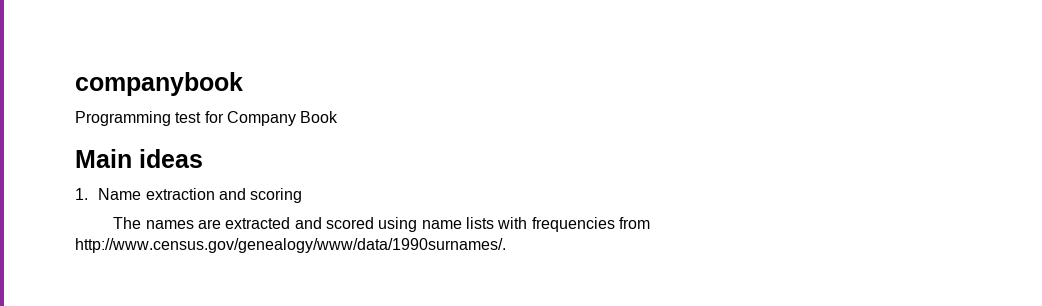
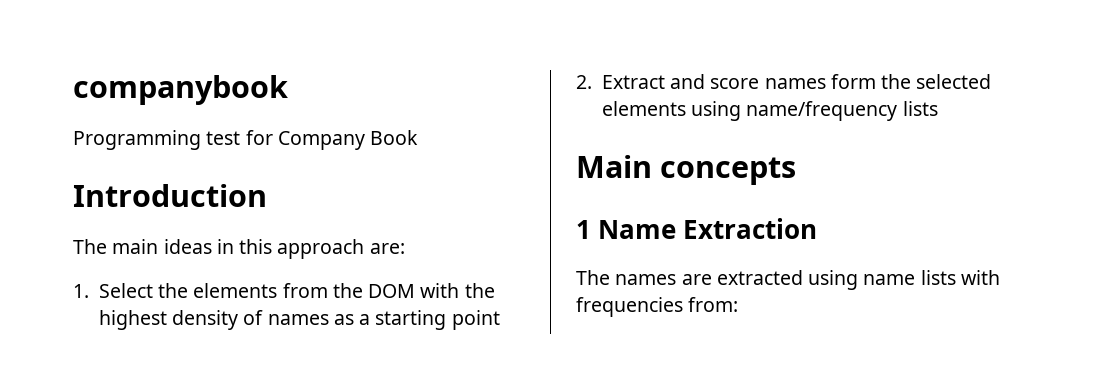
[75,149,203,168] [75,188,303,203] Main ideas // 1. Name extraction and scoring -> [73,184,267,207] [73,239,405,259] [73,283,495,298] [98,310,500,330] [576,74,992,89] [601,101,938,121] [576,155,797,185] [576,218,818,239] Introduction // The main ideas in this approach are: // 1. Select the elements from the DOM with the highest density of names as a starting point // 2. Extract and score names form the selected elements using name/frequency lists // Main concepts // 1 Name Extraction
[294,217,375,229] and scored -> (803, 277) none
[618,217,650,229] [75,238,506,253] from http://www.census.gov/genealogy/www/data/1990surnames/. -> [688,297,739,312] from:

